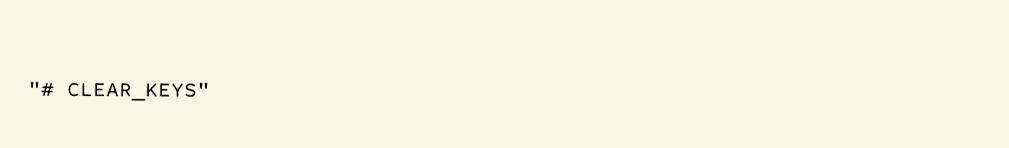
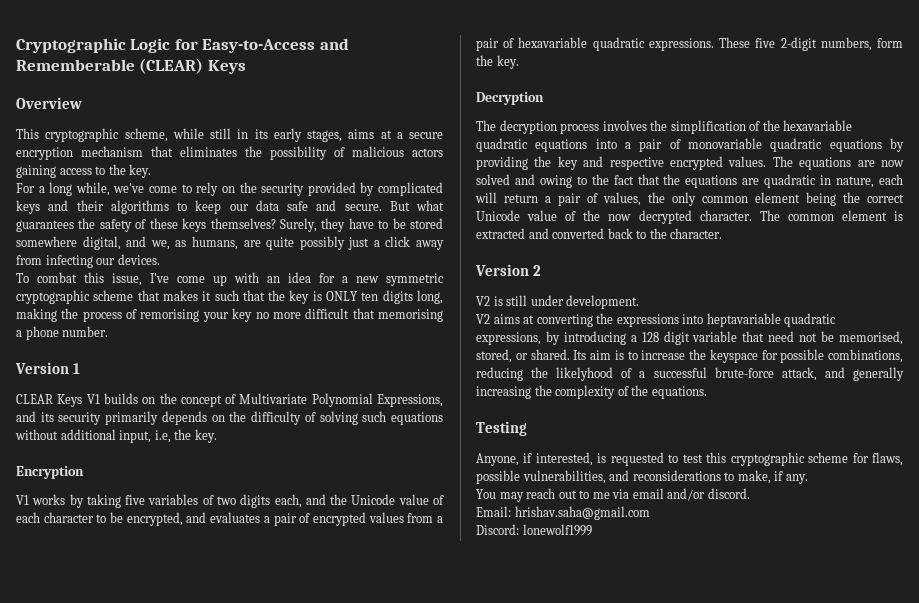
[27,81,210,102] "# CLEAR_KEYS" -> [16,38,349,53] [16,58,246,74] [16,97,82,109] [16,128,443,142] [16,146,443,160] [16,164,152,178] [16,182,444,196] [16,200,444,214] [16,218,444,232] [16,236,444,250] [16,254,160,268] [16,272,444,286] [16,290,444,304] [16,308,444,322] [16,326,109,340] [15,362,81,374] [16,393,444,407] [16,411,444,425] [15,429,217,443] [16,466,84,479] [16,494,444,508] [16,512,443,526] [476,37,903,51] [476,55,519,69] [476,92,544,105] [476,120,853,134] [476,138,904,152] [476,156,904,170] [476,174,903,188] [475,192,904,206] [476,210,903,224] [476,228,723,239] [475,264,542,276] [476,295,640,309] [476,313,837,327] [476,331,904,345] [476,349,903,363] [476,367,904,381] [476,385,707,399] [476,421,527,436] [476,452,903,466] [476,470,808,484] [476,488,750,502] [476,506,650,520] [476,524,592,536] Cryptographic Logic for Easy-to-Access and Rememberable (CLEAR) Keys // Overview // This cryptographic scheme, while still in its early stages, aims at a secure encryption mechanism that eliminates the possibility of malicious actors gaining access to the key. // For a long while, we've come to rely on the security provided by complicated keys and their algorithms to keep our data safe and secure. But what guarantees the safety of these keys themselves? Surely, they have to be stored somewhere digital, and we, as humans, are quite possibly just a click away from infecting our devices. // To combat this issue, I've come up with an idea for a new symmetric cryptographic scheme that makes it such that the key is ONLY ten digits long, making the process of remorising your key no more difficult that memorising a phone number. // Version 1 // CLEAR Keys V1 builds on the concept of Multivariate Polynomial Expressions, and its security primarily depends on the difficulty of solving such equations without additional input, i.e, the key. // Encryption // V1 works by taking five variables of two digits each, and the Unicode value of each character to be encrypted, and evaluates a pair of encrypted values from a pair of hexavariable quadratic expressions. These five 2-digit numbers, form the key. // Decryption // The decryption process involves the simplification of the hexavariable quadratic equations into a pair of monovariable quadratic equations by providing the key and respective encrypted values. The equations are now solved and owing to the fact that the equations are quadratic in nature, each will return a pair of values, the only common element being the correct Unicode value of the now decrypted character. The common element is extracted and converted back to the character. // Version 2 // V2 is still under development. // V2 aims at converting the expressions into heptavariable quadratic expressions, by introducing a 128 digit variable that need not be memorised, stored, or shared. Its aim is to increase the keyspace for possible combinations, reducing the likelyhood of a successful brute-force attack, and generally increasing the complexity of the equations. // Testing // Anyone, if interested, is requested to test this cryptographic scheme for flaws, possible vulnerabilities, and reconsiderations to make, if any. // You may reach out to me via email and/or discord. // Email: hrishav.saha@gmail.com // Discord: lonewolf1999

